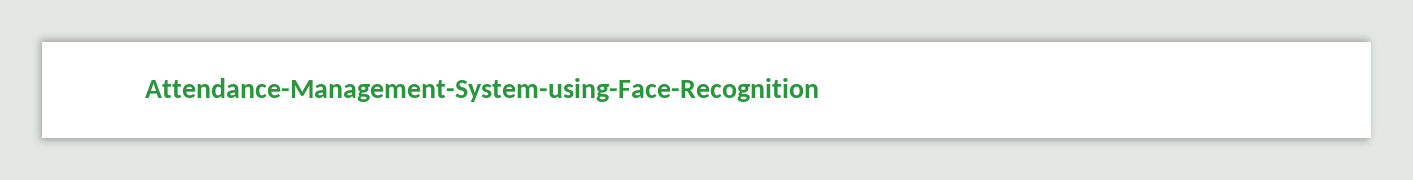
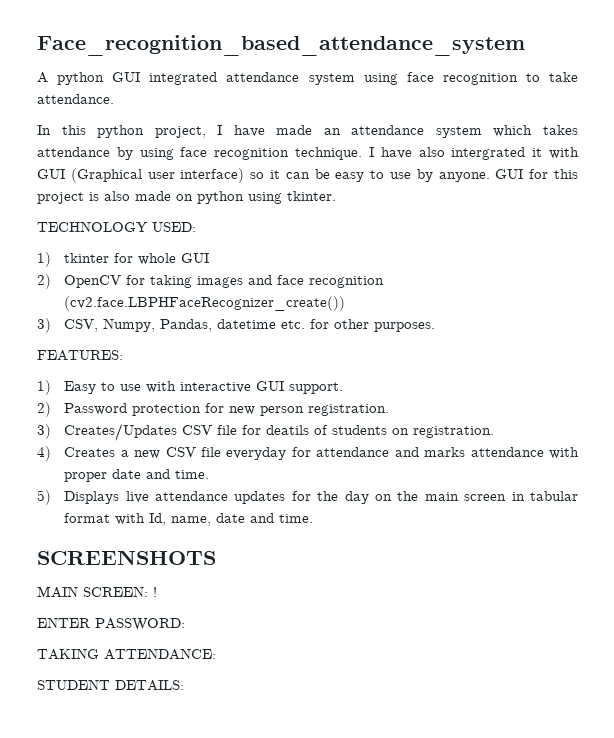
[145,78,819,102] Attendance-Management-System-using-Face-Recognition -> [37,35,525,56] [37,72,579,85] [37,94,114,104] [37,125,579,138] [37,147,579,160] [37,168,579,183] [37,191,336,204] [37,221,196,232] [37,252,210,267] [37,274,385,289] [64,296,346,311] [37,318,436,333] [37,350,123,361] [37,380,344,395] [37,402,390,417] [37,423,495,441] [37,446,579,461] [64,469,210,482] [37,490,579,505] [64,513,314,526] [37,550,216,565] [37,586,157,598] [37,617,185,631] [37,648,216,660] [37,679,184,691] Face_recognition_based_attendance_system // A python GUI integrated attendance system using face recognition to take attendance. // In this python project, I have made an attendance system which takes attendance by using face recognition technique. I have also intergrated it with GUI (Graphical user interface) so it can be easy to use by anyone. GUI for this project is also made on python using tkinter. // TECHNOLOGY USED: // 1) tkinter for whole GUI // 2) OpenCV for taking images and face recognition (cv2.face.LBPHFaceRecognizer_create()) // 3) CSV, Numpy, Pandas, datetime etc. for other purposes. // FEATURES: // 1) Easy to use with interactive GUI support. // 2) Password protection for new person registration. // 3) Creates/Updates CSV file for deatils of students on registration. // 4) Creates a new CSV file everyday for attendance and marks attendance with proper date and time. // 5) Displays live attendance updates for the day on the main screen in tabular format with Id, name, date and time. // SCREENSHOTS // MAIN SCREEN: ! // ENTER PASSWORD: // TAKING ATTENDANCE: // STUDENT DETAILS:

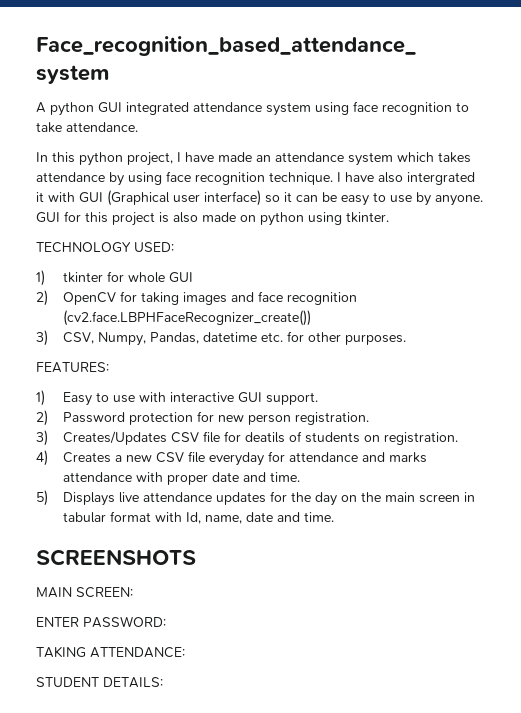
[153,587,157,597] ! -> (133, 592) none

